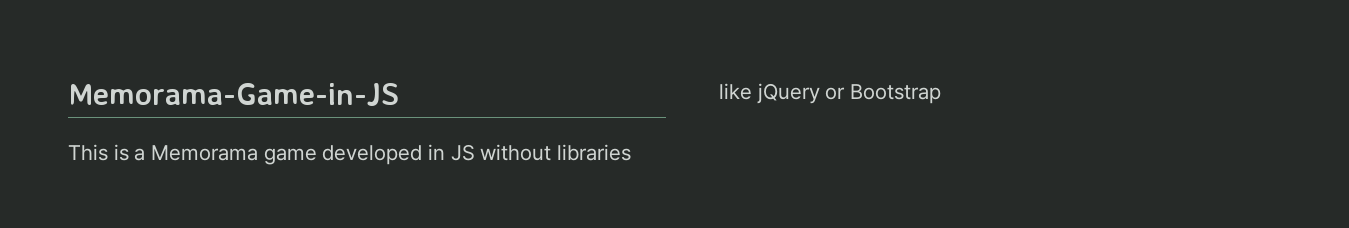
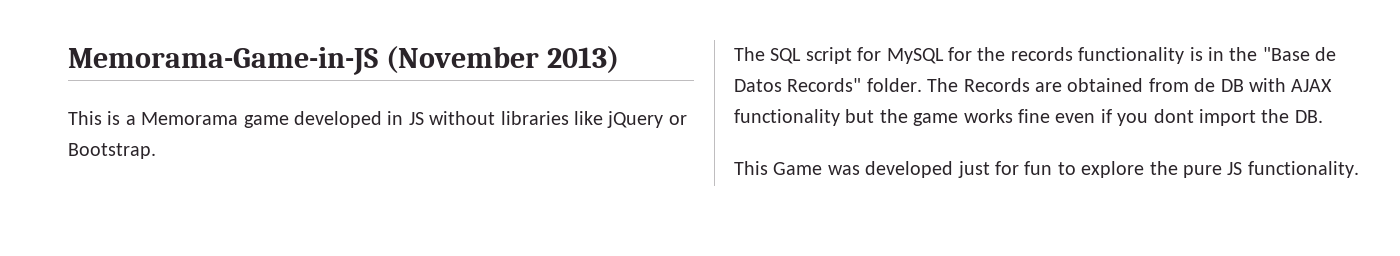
(399, 94) none -> [386,46,620,73] (November 2013)
[850,84,942,104] Bootstrap -> [68,143,156,159] [734,47,1337,64] [734,78,1333,92] [734,109,1323,126] [734,161,1359,178] Bootstrap. // The SQL script for MySQL for the records functionality is in the "Base de Datos Records" folder. The Records are obtained from de DB with AJAX functionality but the game works fine even if you dont import the DB. // This Game was developed just for fun to explore the pure JS functionality.

